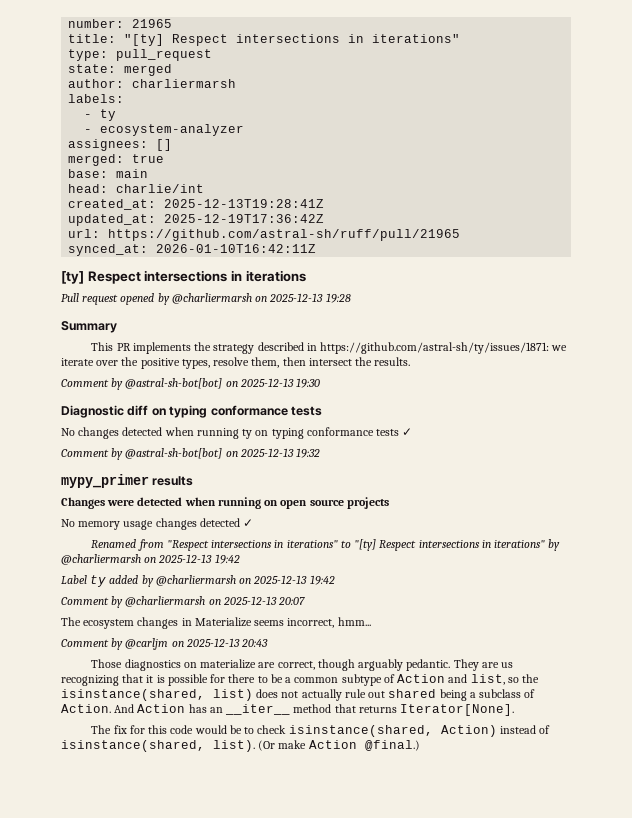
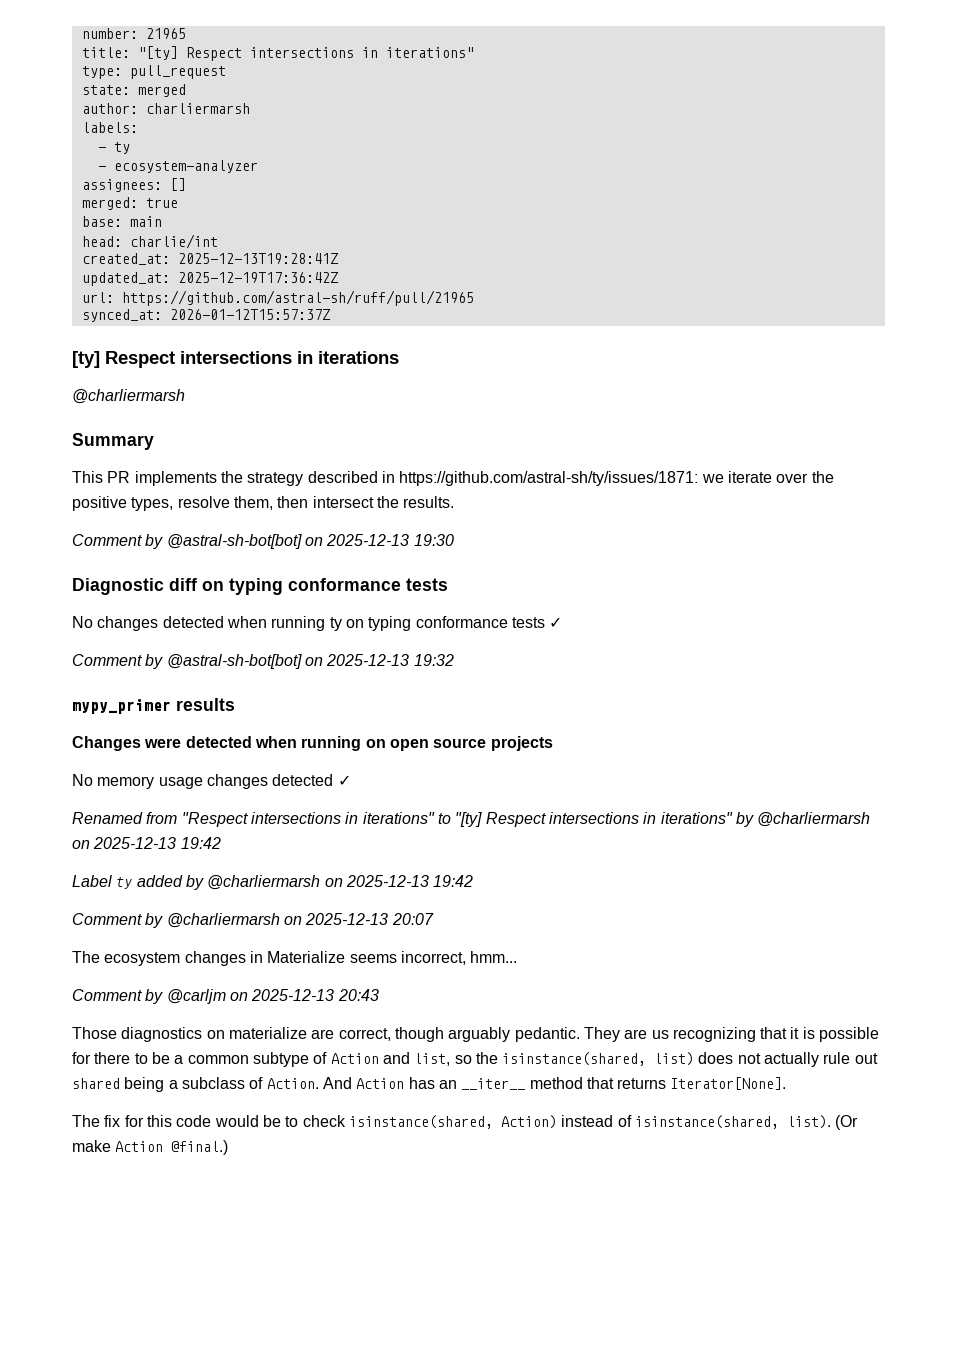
[156,244,317,253] 2026-01-10T16:42:11Z -> [169,309,331,320] 2026-01-12T15:57:37Z
[61,293,351,305] Pull request opened by @charliermarsh on 2025-12-13 19:28 -> [72,389,185,404] @charliermarsh

